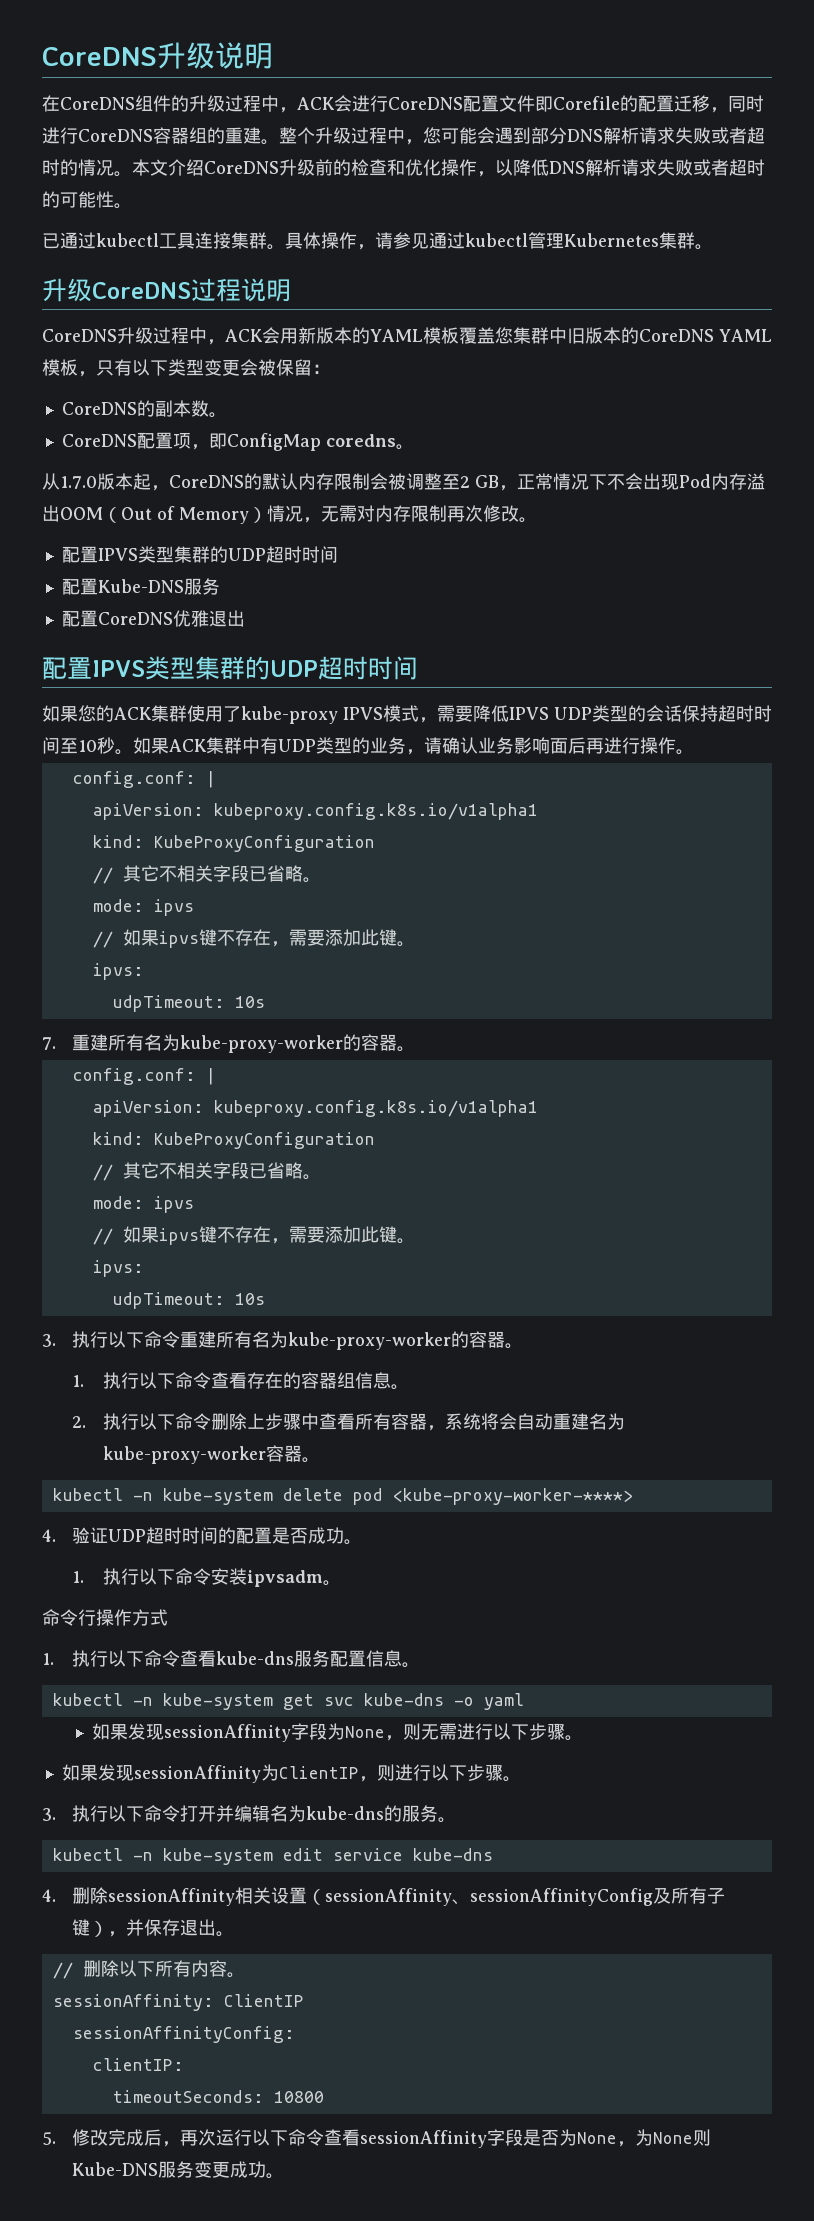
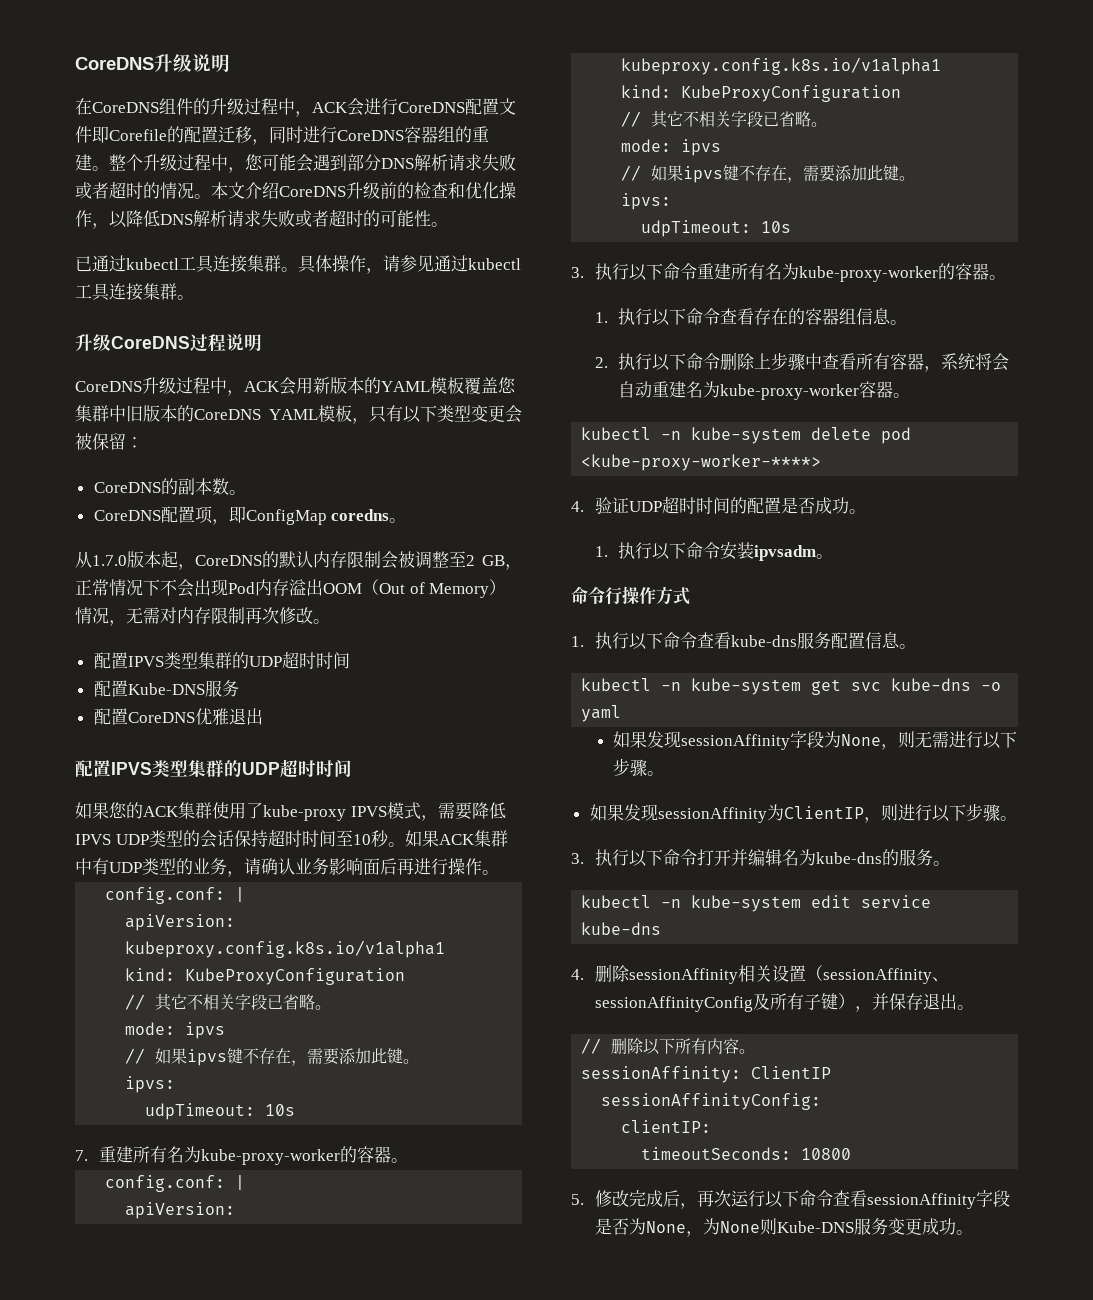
[528,232,659,249] 管理Kubernetes -> [75,283,143,301] 工具连接

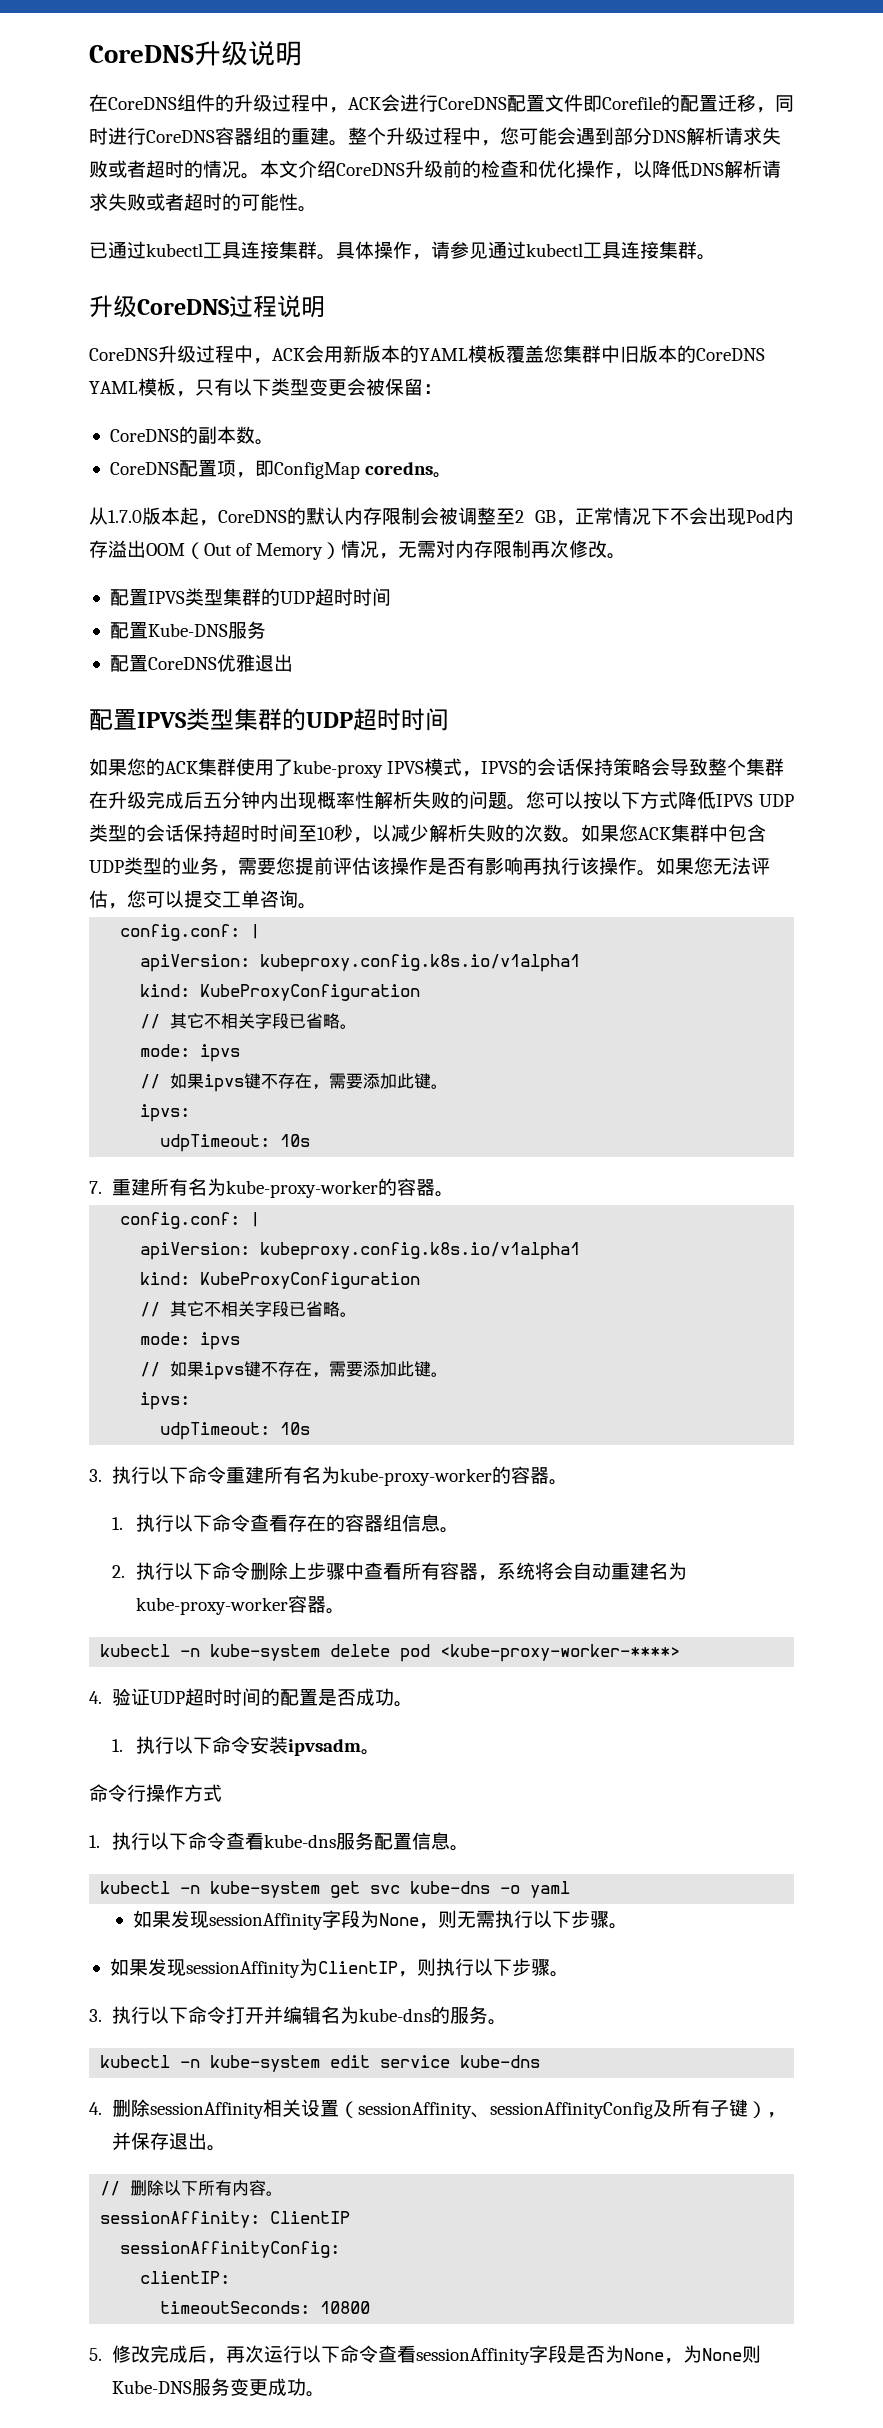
[437,802,472,820] 需要 -> [481,758,785,776] [89,791,678,810] IPVS的会话保持策略会导致整个集群在升级完成后五分钟内出现概率性解析失败的问题。您可以按以下方式
[387,830,439,847] 。如果 -> [353,824,638,843] ，以减少解析失败的次数。如果您
[92,858,109,875] 有 -> [728,824,766,842] 包含
[244,858,482,875] 请确认业务影响面后再进行操作 -> [238,857,770,876] [89,890,298,909] 需要您提前评估该操作是否有影响再执行该操作。如果您无法评估，您可以提交工单咨询
[949,731,967,748] 进 -> [495,1910,515,1928] 执
[897,804,915,821] 进 -> [435,1958,455,1976] 执

